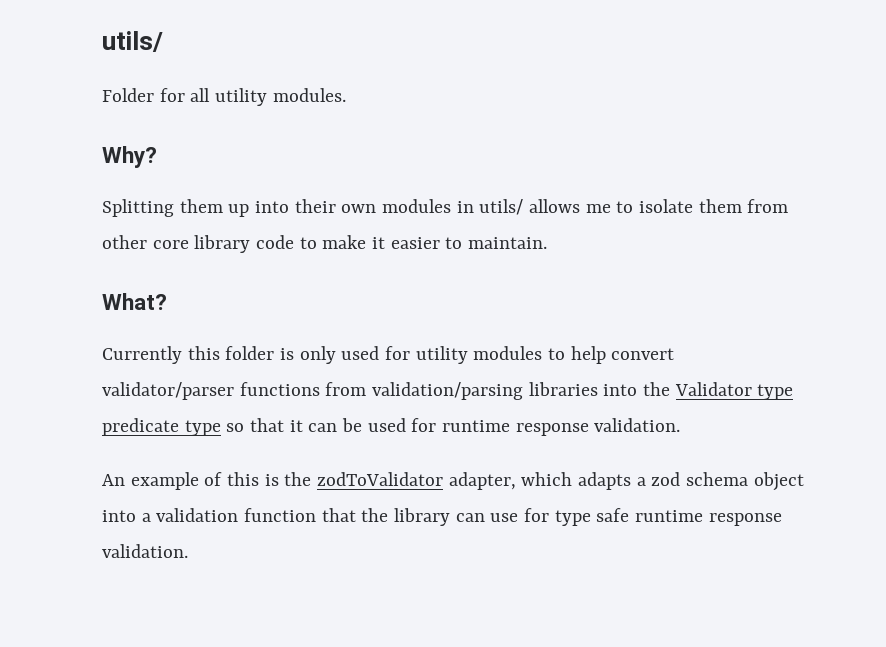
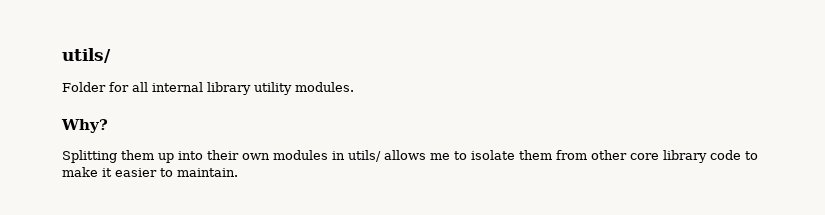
(211, 95) none -> [152,82,251,95] internal library
[102,293,167,310] [102,346,675,364] [102,382,794,400] [102,418,681,436] [102,472,804,491] [102,508,782,526] [102,544,188,558] // What? // Currently this folder is only used for utility modules to help convert validator/parser functions from validation/parsing libraries into the Validator type predicate type so that it can be used for runtime response validation. // An example of this is the zodToValidator adapter, which adapts a zod schema object into a validation function that the library can use for type safe runtime response validation. -> (238, 172) none

